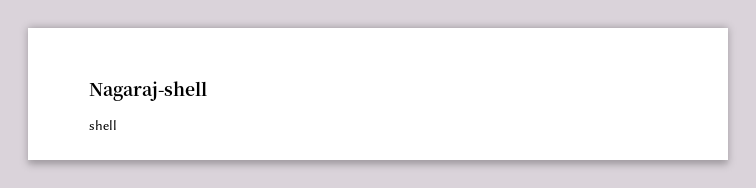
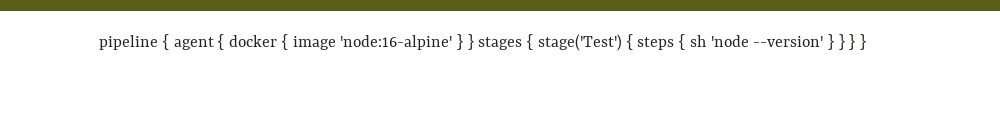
[89,81,207,101] [89,120,117,130] Nagaraj-shell // shell -> [99,34,867,51] pipeline { agent { docker { image 'node:16-alpine' } } stages { stage('Test') { steps { sh 'node --version' } } } }

